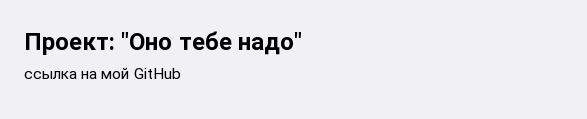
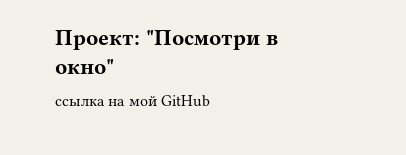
[121,31,303,55] "Оно тебе надо" -> [146,30,279,50] [55,59,114,74] "Посмотри в окно"

